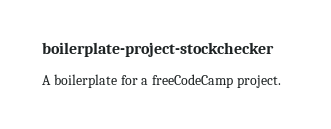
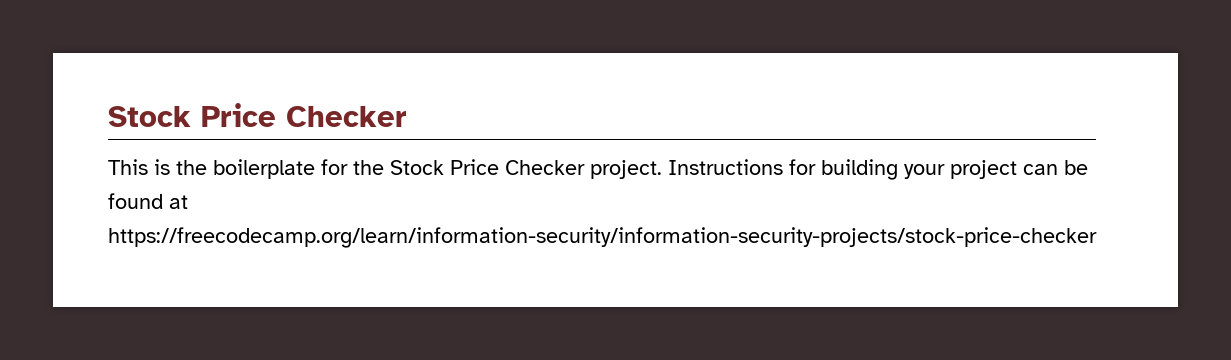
[42,42,274,57] [42,74,281,88] boilerplate-project-stockchecker // A boilerplate for a freeCodeCamp project. -> [108,103,407,127] [108,159,1088,180] [108,193,188,209] [108,227,1097,248] Stock Price Checker // This is the boilerplate for the Stock Price Checker project. Instructions for building your project can be found at https://freecodecamp.org/learn/information-security/information-security-projects/stock-price-checker

